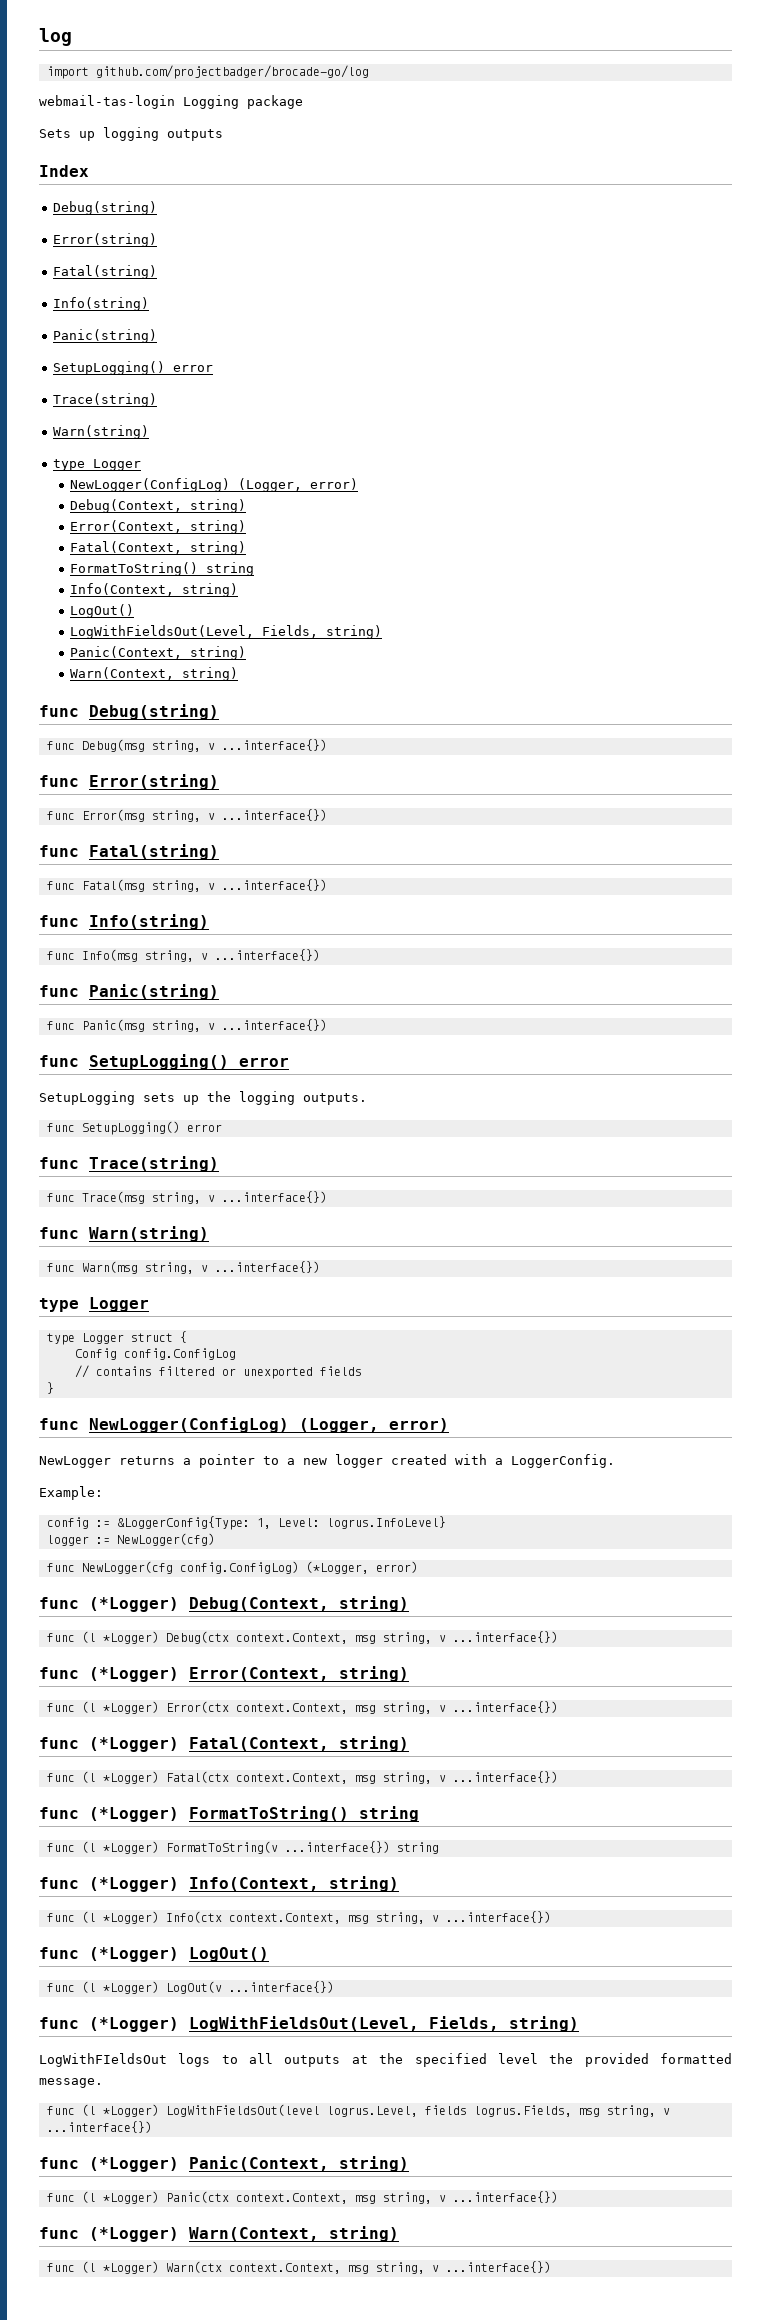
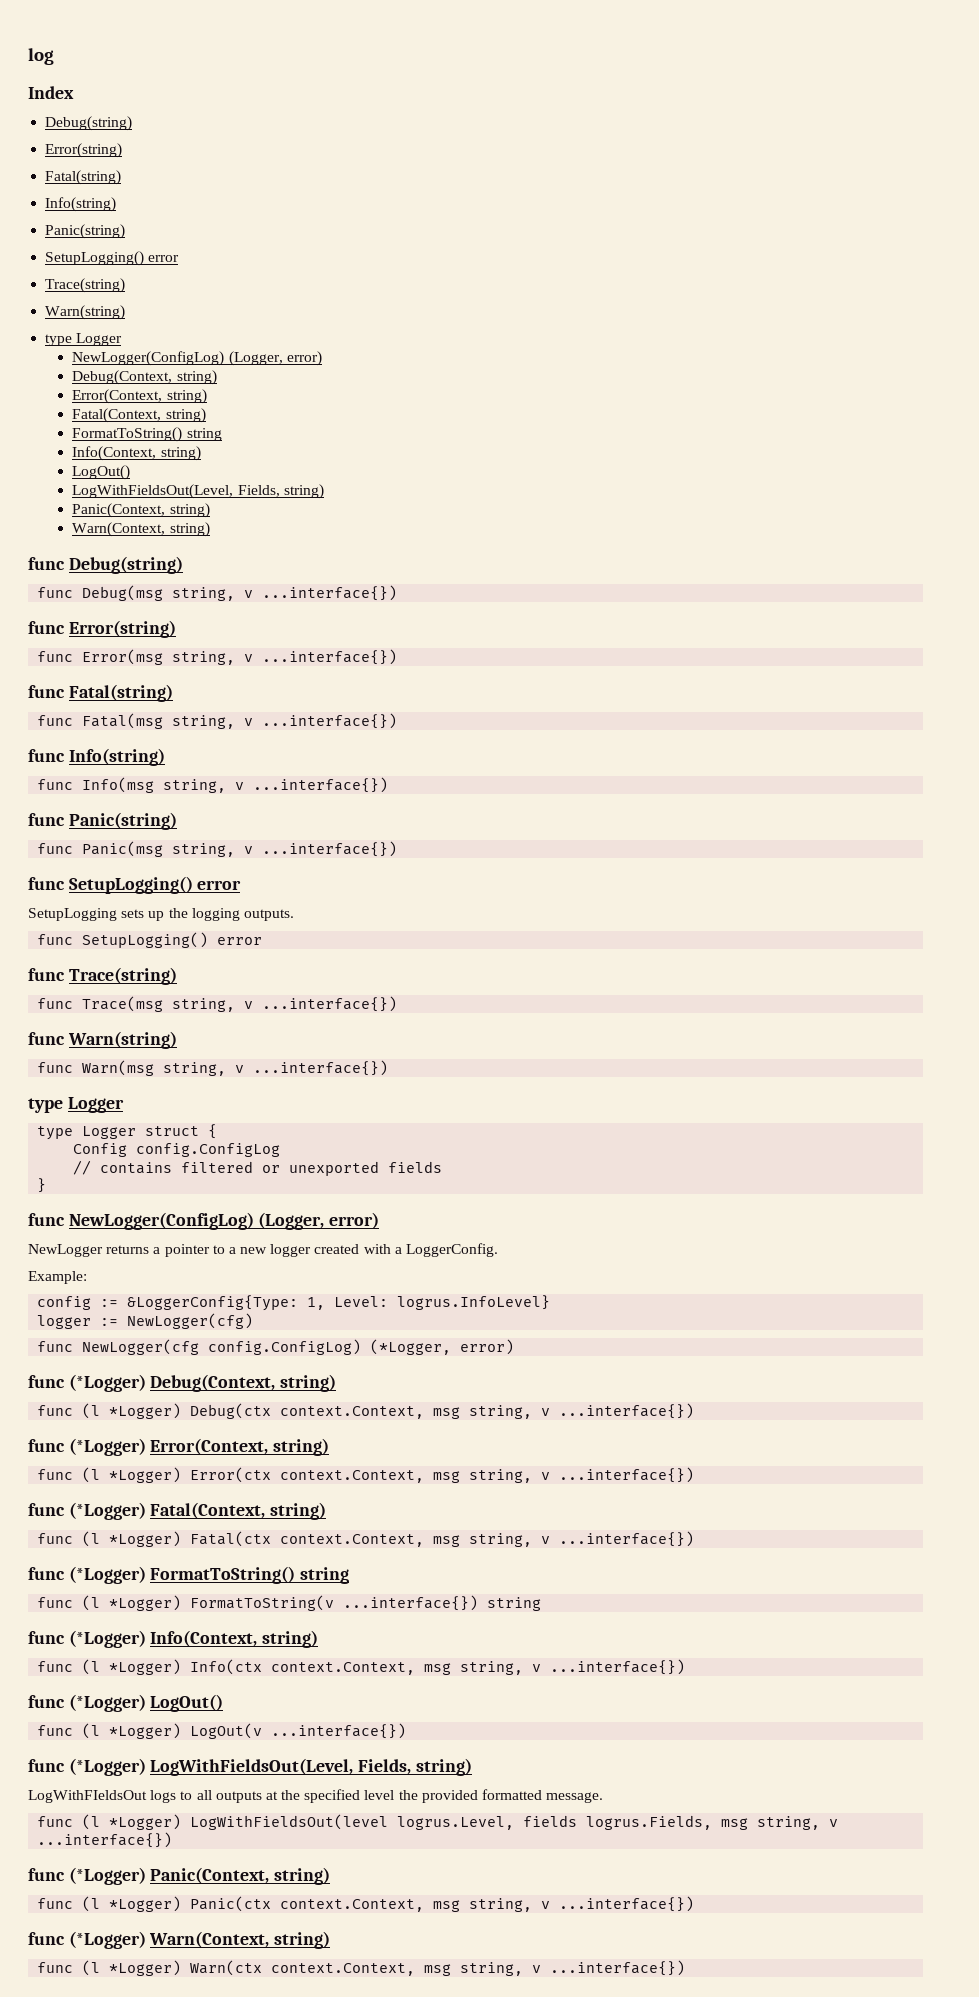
[46,65,369,79] [39,95,303,109] [39,127,223,141] // import github.com/projectbadger/brocade-go/log // webmail-tas-login Logging package // Sets up logging outputs -> (54, 56) none

